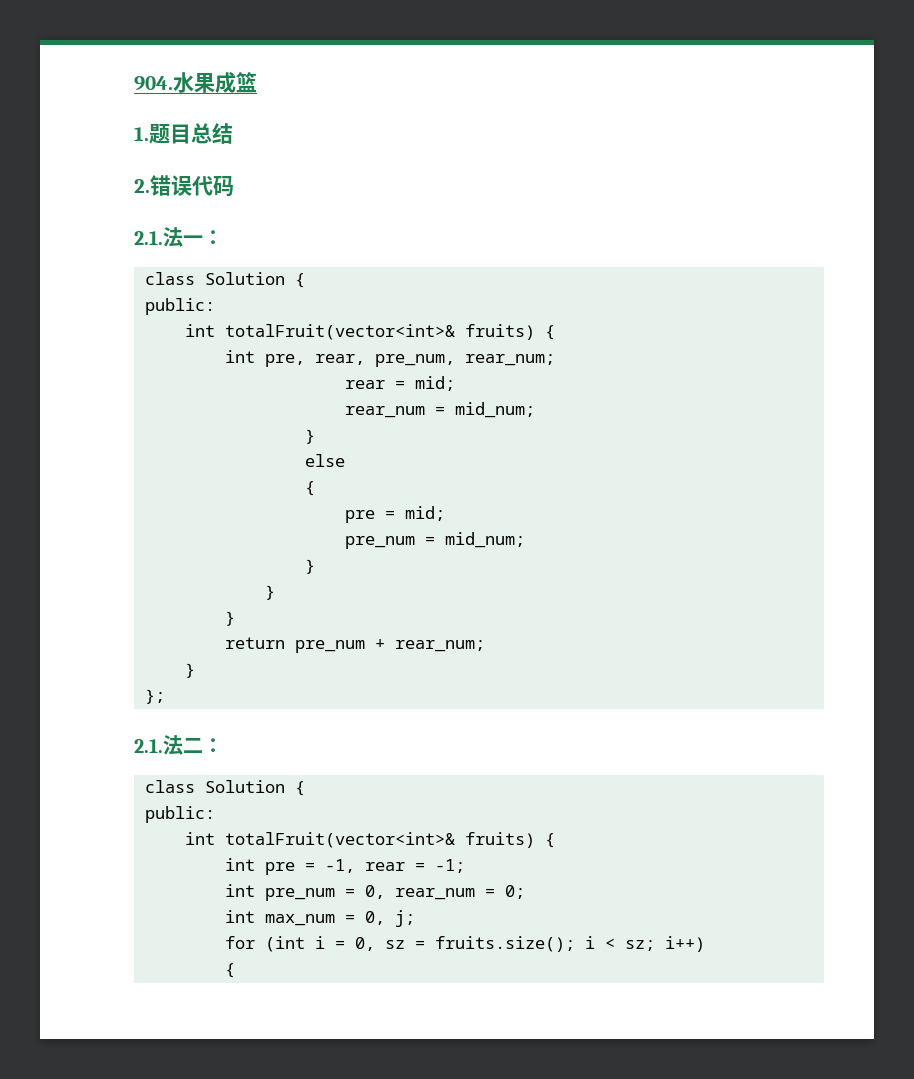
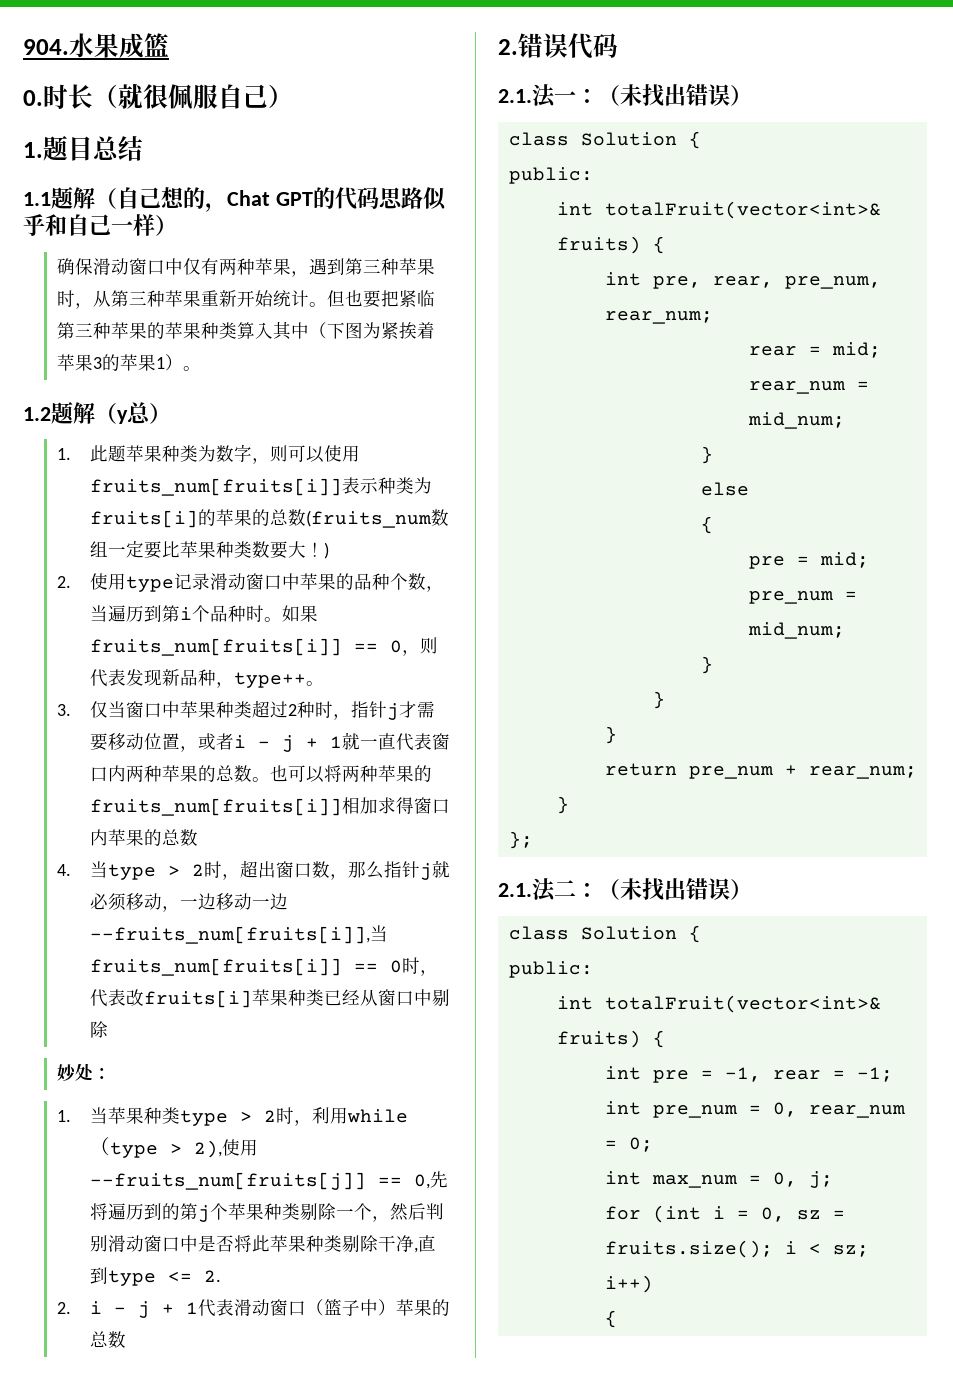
[134,123,233,144] 1.题目总结 -> [23,84,293,110] [23,135,143,161] [23,186,447,212] [23,214,177,236] [56,258,435,277] [56,290,435,309] [56,321,435,340] [56,354,201,371] [23,401,171,424] [56,444,361,464] [90,477,433,496] [90,509,450,528] [90,540,330,559] [56,573,445,592] [90,605,319,622] [90,637,439,656] [90,669,325,688] [56,700,436,720] [90,732,451,752] [90,765,433,783] [90,797,451,816] [90,829,199,846] [56,860,451,880] [90,893,289,912] [90,925,389,944] [90,957,439,976] [90,989,451,1008] [90,1021,109,1038] [56,1063,111,1082] [56,1107,409,1126] [90,1137,259,1158] [90,1171,449,1190] [90,1203,445,1222] [90,1235,437,1253] [90,1267,222,1286] [56,1299,451,1318] [90,1331,127,1348] 0.时长（就很佩服自己） // 1.题目总结 // 1.1题解（自己想的，Chat GPT的代码思路似乎和自己一样） // 确保滑动窗口中仅有两种苹果，遇到第三种苹果时，从第三种苹果重新开始统计。但也要把紧临第三种苹果的苹果种类算入其中（下图为紧挨着苹果3的苹果1）。 // 1.2题解（y总） // 1.此题苹果种类为数字，则可以使用fruits_num[fruits[i]]表示种类为fruits[i]的苹果的总数(fruits_num数组一定要比苹果种类数要大！) // 2.使用type记录滑动窗口中苹果的品种个数，当遍历到第i个品种时。如果fruits_num[fruits[i]] == 0，则代表发现新品种，type++。 // 3.仅当窗口中苹果种类超过2种时，指针j才需要移动位置，或者i - j + 1就一直代表窗口内两种苹果的总数。也可以将两种苹果的fruits_num[fruits[i]]相加求得窗口内苹果的总数 // 4.当type > 2时，超出窗口数，那么指针j就必须移动，一边移动一边--fruits_num[fruits[i]],当fruits_num[fruits[i]] == 0时，代表改fruits[i]苹果种类已经从窗口中剔除 // 妙处： // 1.当苹果种类type > 2时，利用while（type > 2),使用--fruits_num[fruits[j]] == 0,先将遍历到的第j个苹果种类剔除一个，然后判别滑动窗口中是否将此苹果种类剔除干净,直到type <= 2. // 2. i - j + 1代表滑动窗口（篮子中）苹果的总数
(223, 237) none -> [598,84,752,107] （未找出错误）
(223, 745) none -> [598,878,752,901] （未找出错误）

